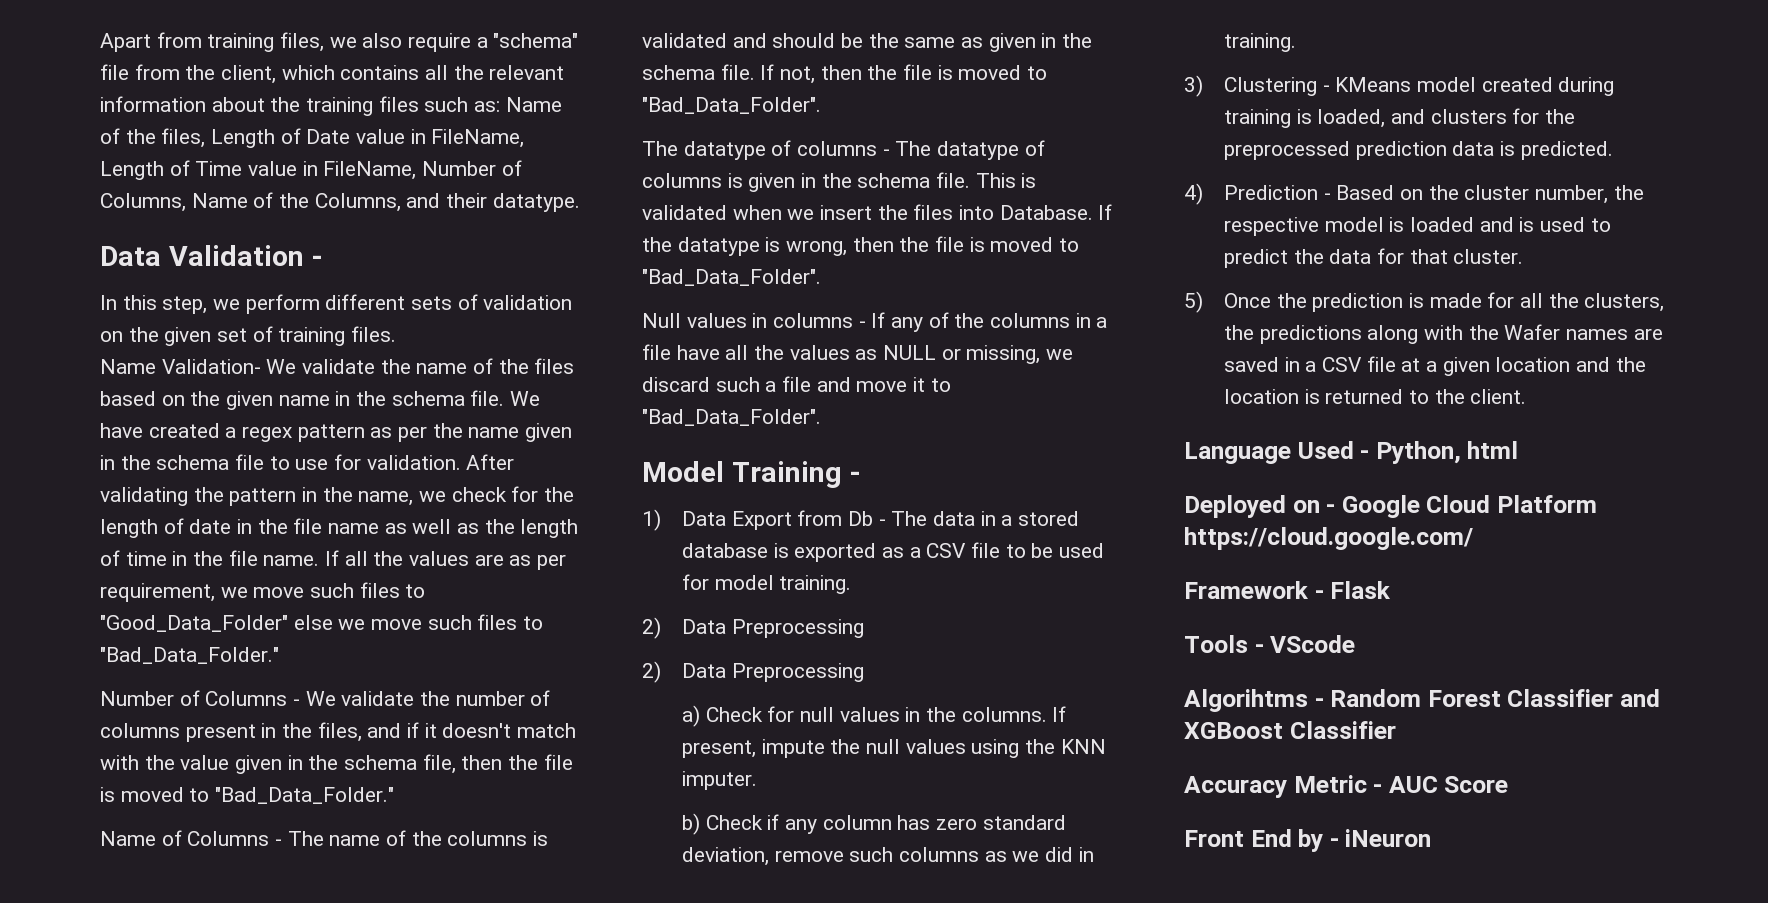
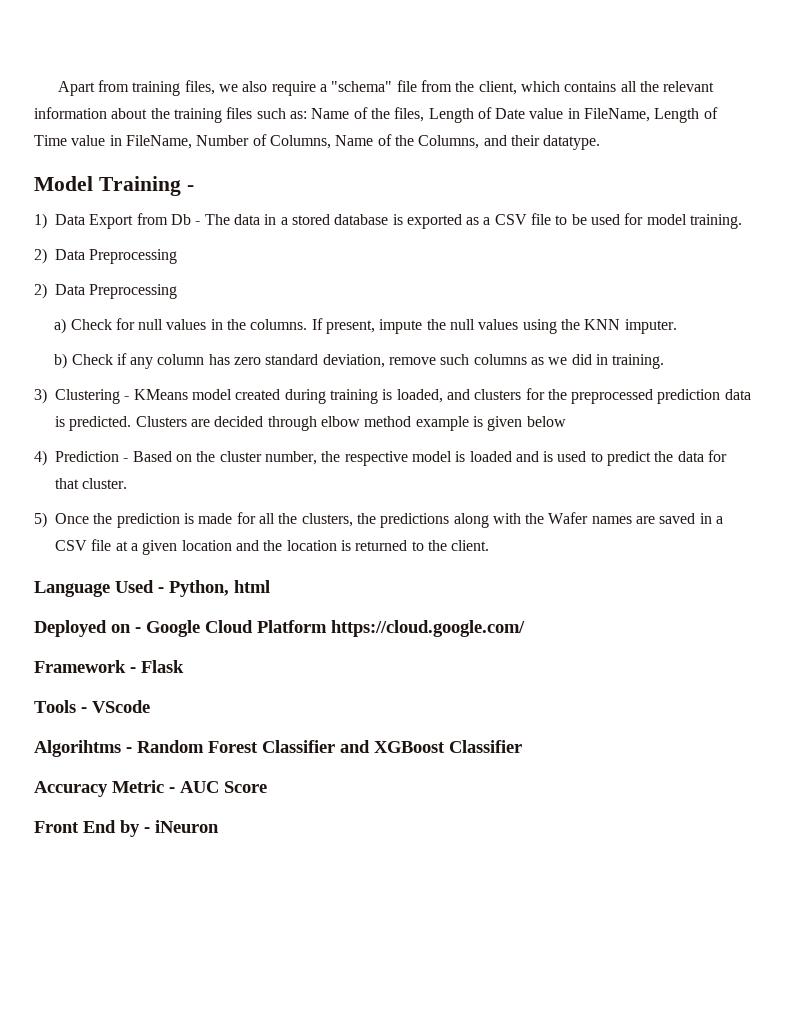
[100,245,324,266] [100,294,573,314] [100,326,397,346] [100,358,575,374] [100,390,541,410] [100,423,573,442] [100,454,515,470] [100,486,575,506] [100,518,579,538] [100,550,567,570] [100,582,426,602] [100,614,544,632] [100,647,279,664] [100,690,551,706] [100,722,577,742] [100,754,573,774] [100,787,395,804] [100,830,549,846] [642,33,1093,52] [642,64,1048,84] [642,97,821,114] [642,140,1045,160] [642,172,1037,192] [642,204,1113,220] [642,236,1080,256] [642,269,821,286] [642,312,1108,332] [642,344,1074,364] [642,376,951,392] [642,409,821,426] // Data Validation - // In this step, we perform different sets of validation on the given set of training files. // Name Validation- We validate the name of the files based on the given name in the schema file. We have created a regex pattern as per the name given in the schema file to use for validation. After validating the pattern in the name, we check for the length of date in the file name as well as the length of time in the file name. If all the values are as per requirement, we move such files to "Good_Data_Folder" else we move such files to "Bad_Data_Folder." // Number of Columns - We validate the number of columns present in the files, and if it doesn't match with the value given in the schema file, then the file is moved to "Bad_Data_Folder." // Name of Columns - The name of the columns is validated and should be the same as given in the schema file. If not, then the file is moved to "Bad_Data_Folder". // The datatype of columns - The datatype of columns is given in the schema file. This is validated when we insert the files into Database. If the datatype is wrong, then the file is moved to "Bad_Data_Folder". // Null values in columns - If any of the columns in a file have all the values as NULL or missing, we discard such a file and move it to "Bad_Data_Folder". -> (601, 142) none
(1613, 150) none -> [135,416,566,431] Clusters are decided through elbow method example is given below

